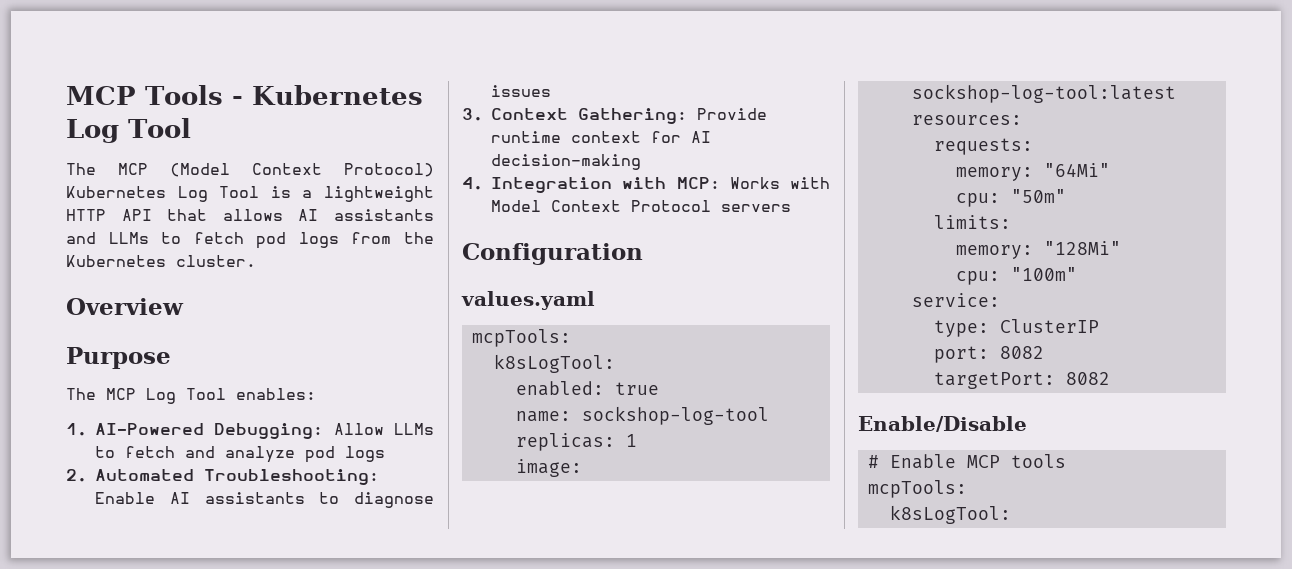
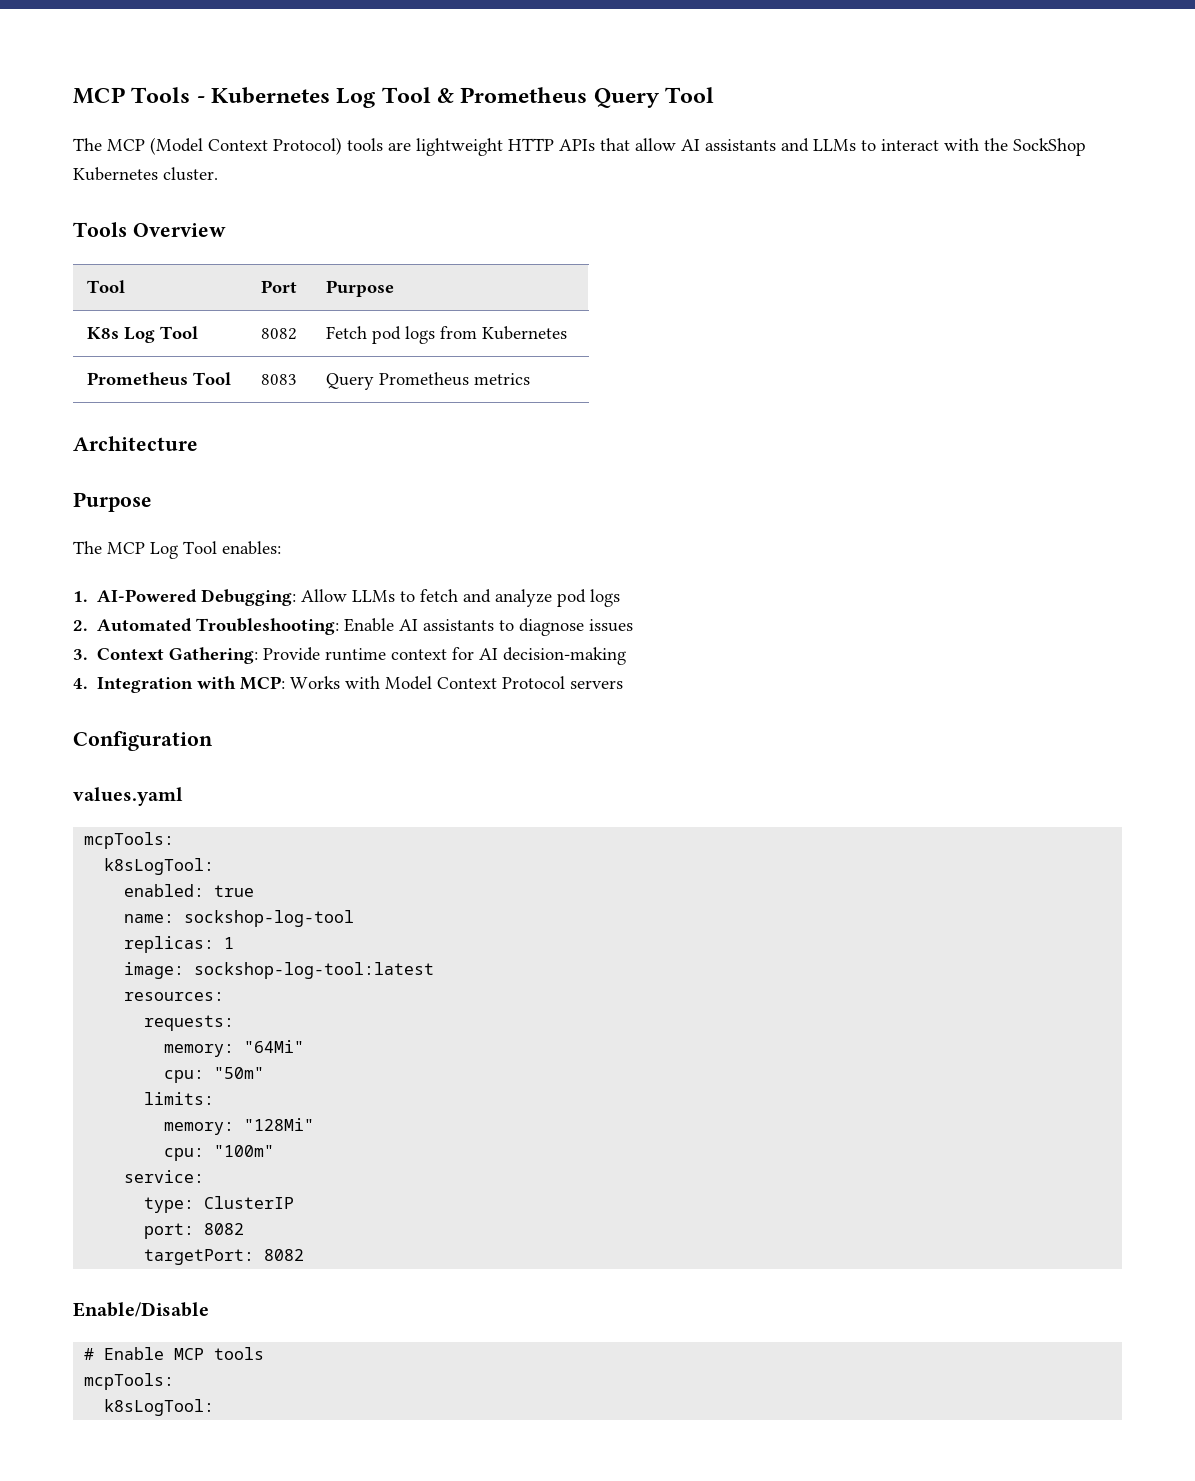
(191, 128) none -> [437,87,715,108] & Prometheus Query Tool
[66,186,434,202] [66,209,283,221] Kubernetes Log Tool is a lightweight HTTP API that allows -> [347,138,676,156] tools are lightweight HTTP APIs that allow
[193,232,244,244] fetch -> [881,138,1086,156] [73,167,218,181] [73,222,226,237] [86,280,125,293] [260,280,297,293] [325,280,394,297] [86,326,198,343] [260,328,297,340] [325,326,367,339] interact with the SockShop Kubernetes cluster. // Tools Overview // Tool | Port | Purpose // K8s Log Tool | 8082 | Fetch
[404,232,434,244] [66,255,256,267] [66,298,184,315] the Kubernetes cluster. // Overview -> [481,326,567,340] [86,372,231,386] [260,374,297,385] [325,372,530,390] [73,436,198,451] Kubernetes // Prometheus Tool | 8083 | Query Prometheus metrics // Architecture

